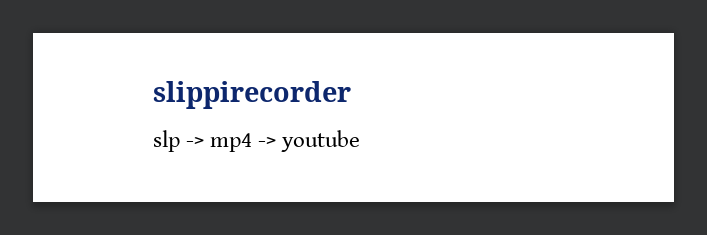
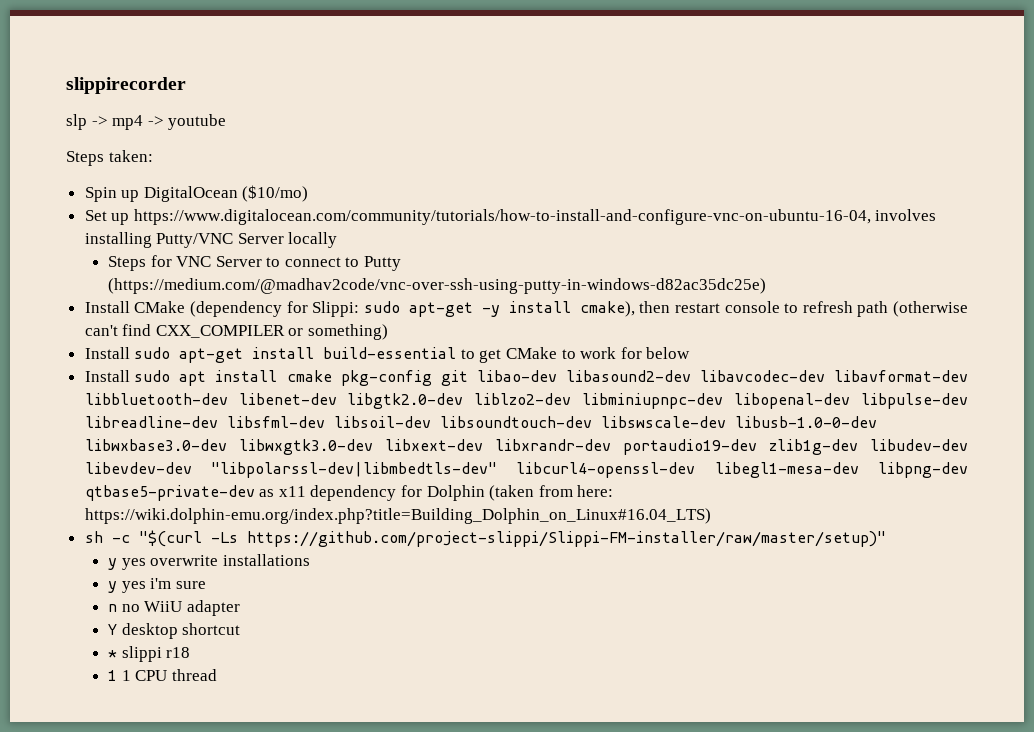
(361, 141) none -> [66,150,153,166] [84,185,309,202] [84,209,937,225] [84,232,338,248] [107,255,402,271] [107,278,766,294] [84,301,968,317] [84,324,389,340] [84,347,691,363] [84,370,969,386] [84,393,968,409] [84,416,877,428] [84,439,968,455] [84,462,968,478] [84,485,614,501] [84,508,711,524] [84,530,886,547] [107,554,310,570] [107,578,206,593] [107,600,240,616] [107,623,241,639] [107,646,191,662] [107,669,217,681] // Steps taken: // Spin up DigitalOcean ($10/mo) // Set up https://www.digitalocean.com/community/tutorials/how-to-install-and-configure-vnc-on-ubuntu-16-04, involves installing Putty/VNC Server locally // Steps for VNC Server to connect to Putty (https://medium.com/@madhav2code/vnc-over-ssh-using-putty-in-windows-d82ac35dc25e) // Install CMake (dependency for Slippi: sudo apt-get -y install cmake), then restart console to refresh path (otherwise can't find CXX_COMPILER or something) // Install sudo apt-get install build-essential to get CMake to work for below // Install sudo apt install cmake pkg-config git libao-dev libasound2-dev libavcodec-dev libavformat-dev libbluetooth-dev libenet-dev libgtk2.0-dev liblzo2-dev libminiupnpc-dev libopenal-dev libpulse-dev libreadline-dev libsfml-dev libsoil-dev libsoundtouch-dev libswscale-dev libusb-1.0-0-dev libwxbase3.0-dev libwxgtk3.0-dev libxext-dev libxrandr-dev portaudio19-dev zlib1g-dev libudev-dev libevdev-dev "libpolarssl-dev|libmbedtls-dev" libcurl4-openssl-dev libegl1-mesa-dev libpng-dev qtbase5-private-dev as x11 dependency for Dolphin (taken from here: https://wiki.dolphin-emu.org/index.php?title=Building_Dolphin_on_Linux#16.04_LTS) // sh -c "$(curl -Ls https://github.com/project-slippi/Slippi-FM-installer/raw/master/setup)" // y yes overwrite installations // y yes i'm sure // n no WiiU adapter // Y desktop shortcut // * slippi r18 // 1 1 CPU thread

